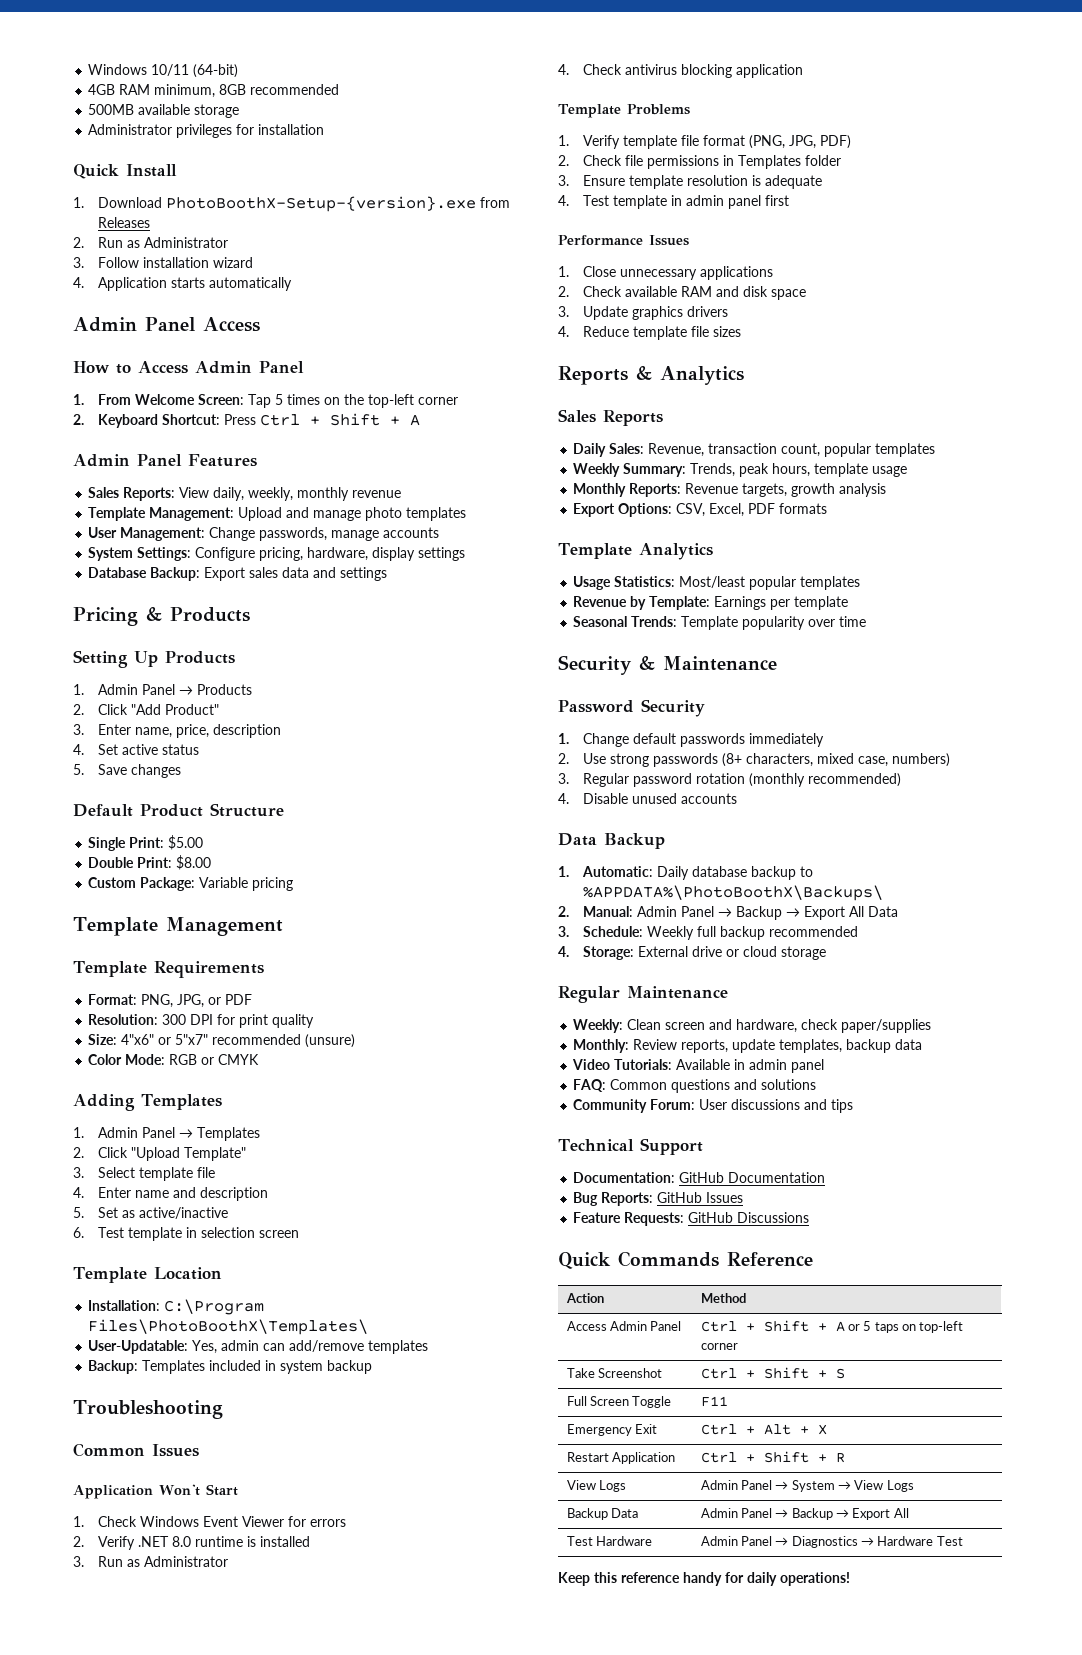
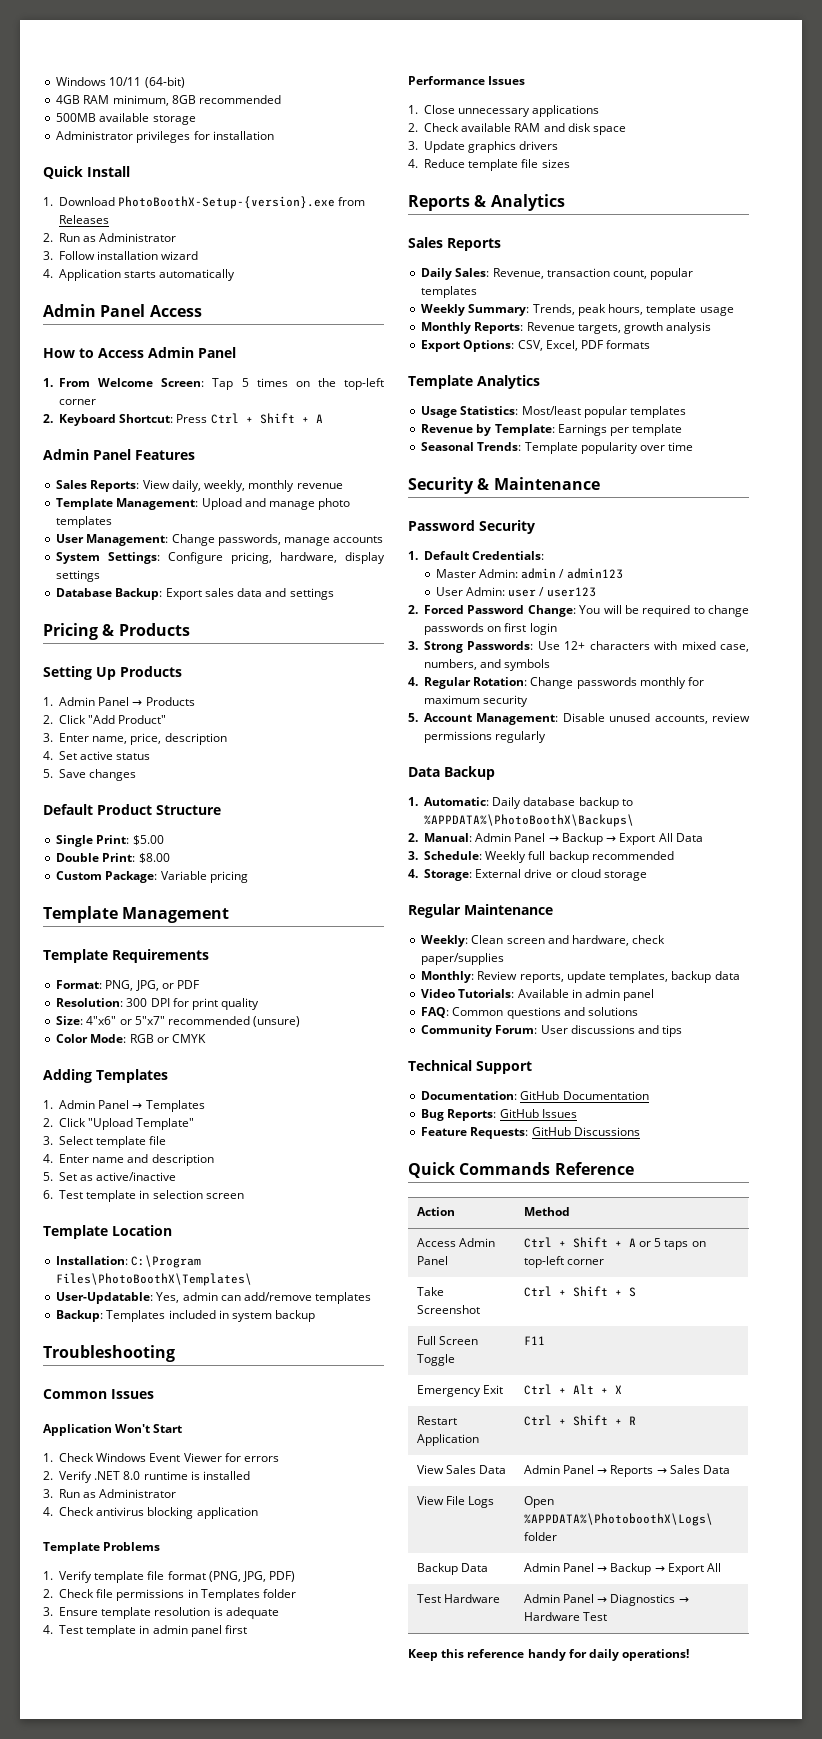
[583,733,825,747] [558,753,951,767] [558,773,902,787] [558,793,738,804] Change default passwords immediately // 2. Use strong passwords (8+ characters, mixed case, numbers) // 3. Regular password rotation (monthly recommended) // 4. Disable unused accounts -> [424,551,545,560] [435,568,623,579] [435,587,596,597] [408,605,749,617] [424,623,557,635] [408,641,749,653] [424,659,551,671] [408,677,705,689] [424,695,529,707] [408,713,750,725] [424,731,547,743] Default Credentials: // Master Admin: admin / admin123 // User Admin: user / user123 // 2. Forced Password Change: You will be required to change passwords on first login // 3. Strong Passwords: Use 12+ characters with mixed case, numbers, and symbols // 4. Regular Rotation: Change passwords monthly for maximum security // 5. Account Management: Disable unused accounts, review permissions regularly
[598,1480,626,1492] [700,1480,914,1492] Logs | Admin Panel → System → View Logs -> [445,1465,507,1474] [523,1465,730,1477] [416,1496,495,1508] [523,1496,554,1508] [523,1513,713,1526] [523,1532,557,1541] Sales Data | Admin Panel → Reports → Sales Data // View File Logs | Open %APPDATA%\PhotoboothX\Logs\ folder

